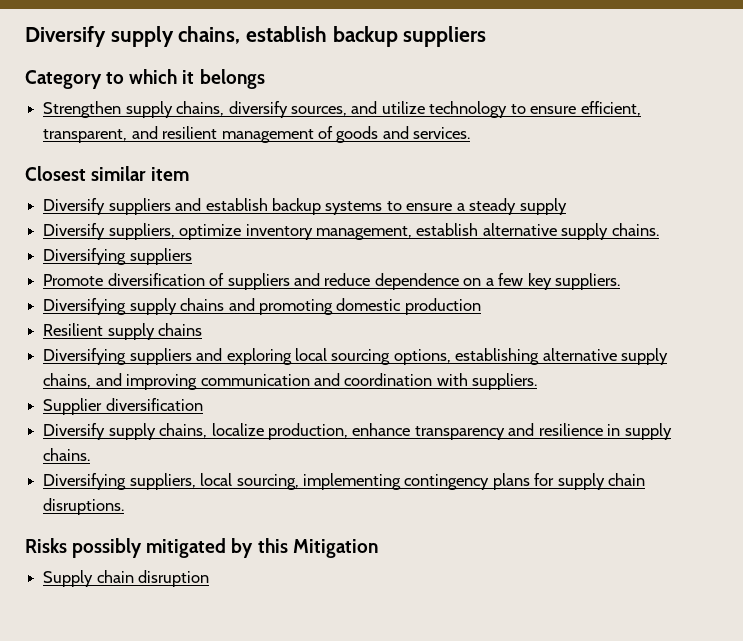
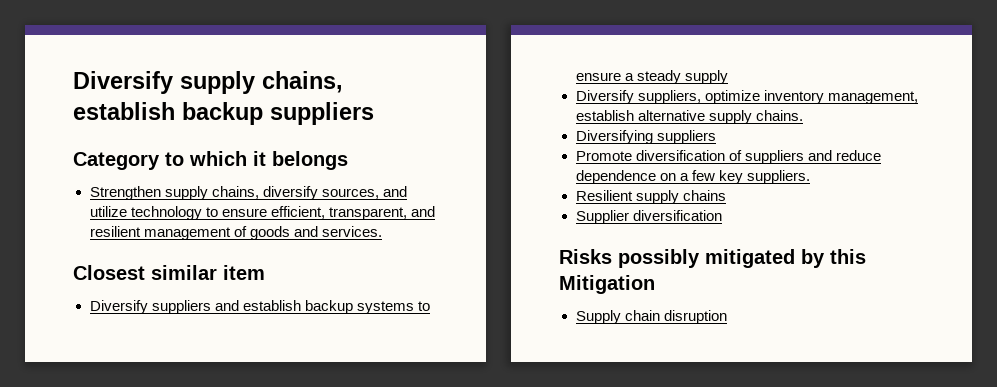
[43,298,481,315] [43,323,203,340] [43,348,669,365] [43,373,538,390] [43,398,203,415] [43,423,672,440] [43,448,91,461] [43,473,646,490] [43,498,125,515] Diversifying supply chains and promoting domestic production // Resilient supply chains // Diversifying suppliers and exploring local sourcing options, establishing alternative supply chains, and improving communication and coordination with suppliers. // Supplier diversification // Diversify supply chains, localize production, enhance transparency and resilience in supply chains. // Diversifying suppliers, local sourcing, implementing contingency plans for supply chain disruptions. -> [575,190,726,204] [575,210,722,224] Resilient supply chains // Supplier diversification

